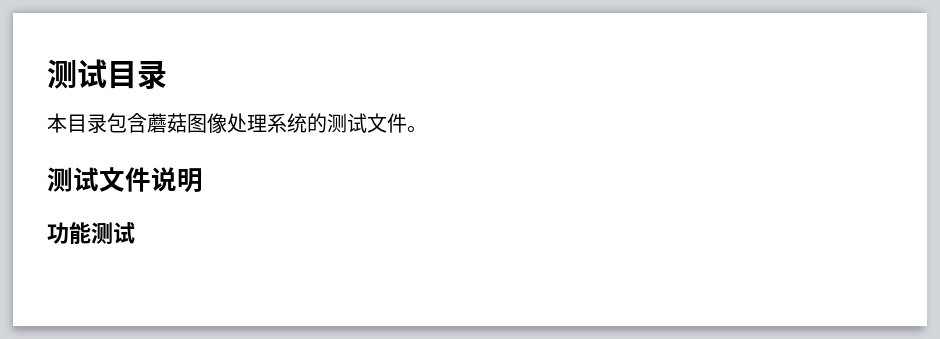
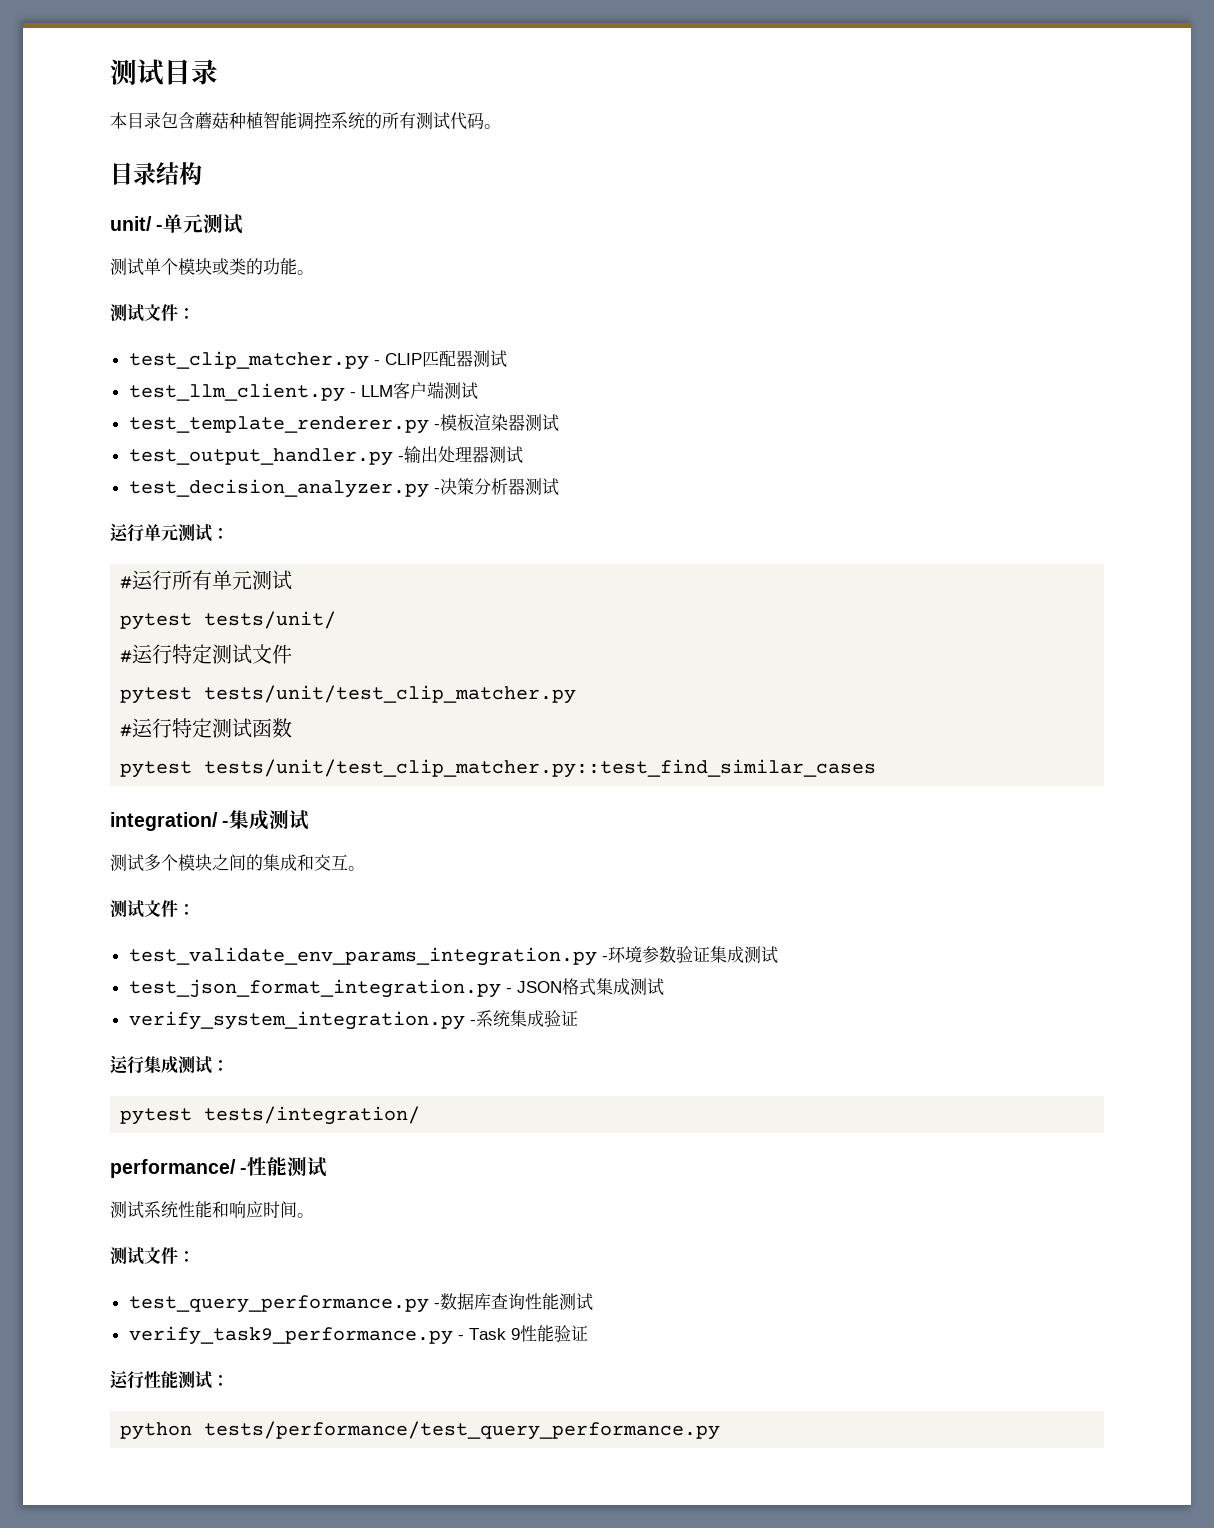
[187,113,427,133] [47,167,203,193] [47,222,135,244] 图像处理系统的测试文件。 // 测试文件说明 // 功能测试 -> [229,112,501,130] [110,162,202,185] [110,214,244,234] [110,258,314,276] [110,304,195,322] [128,350,507,370] [128,381,478,402] [128,414,559,434] [128,446,523,466] [128,478,559,498] [110,523,229,542] [120,570,293,590] [120,611,337,630] [120,644,293,664] [120,685,577,704] [120,718,293,738] [120,759,877,778] [110,810,310,831] [110,854,365,872] [110,900,195,918] [128,946,778,966] [128,978,664,998] [128,1010,578,1030] [110,1055,229,1074] [120,1106,421,1125] [110,1157,328,1178] [110,1201,314,1219] [110,1247,195,1265] [128,1293,593,1313] [128,1325,588,1345] [110,1370,229,1389] [120,1421,721,1440] 种植智能调控系统的所有测试代码。 // 目录结构 // unit/ -单元测试 // 测试单个模块或类的功能。 // 测试文件： // test_clip_matcher.py - CLIP匹配器测试 // test_llm_client.py - LLM客户端测试 // test_template_renderer.py -模板渲染器测试 // test_output_handler.py -输出处理器测试 // test_decision_analyzer.py -决策分析器测试 // 运行单元测试： // #运行所有单元测试 // pytest tests/unit/ // #运行特定测试文件 // pytest tests/unit/test_clip_matcher.py // #运行特定测试函数 // pytest tests/unit/test_clip_matcher.py::test_find_similar_cases // integration/ -集成测试 // 测试多个模块之间的集成和交互。 // 测试文件： // test_validate_env_params_integration.py -环境参数验证集成测试 // test_json_format_integration.py - JSON格式集成测试 // verify_system_integration.py -系统集成验证 // 运行集成测试： // pytest tests/integration/ // performance/ -性能测试 // 测试系统性能和响应时间。 // 测试文件： // test_query_performance.py -数据库查询性能测试 // verify_task9_performance.py - Task 9性能验证 // 运行性能测试： // python tests/performance/test_query_performance.py

